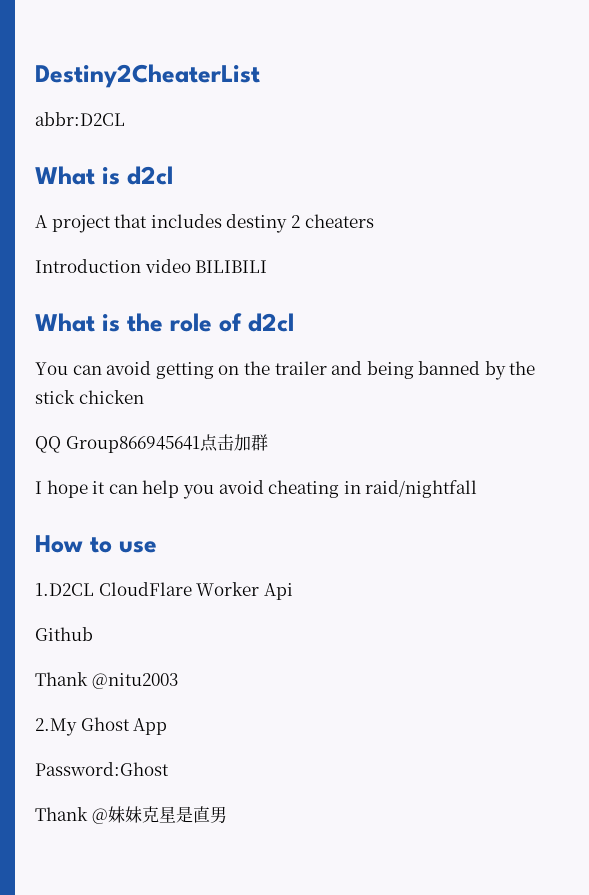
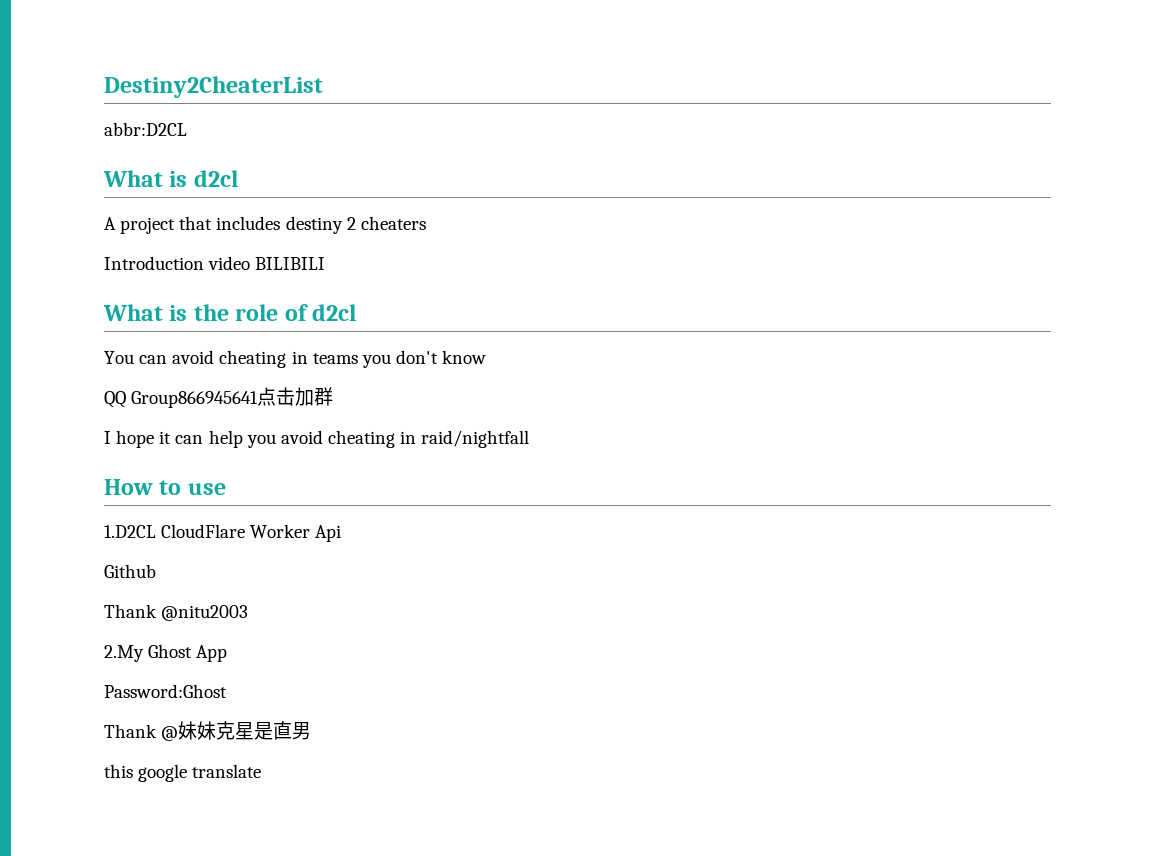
[155,361,536,380] [35,390,144,404] getting on the trailer and being banned by the stick chicken -> [219,350,487,368] cheating in teams you don't know
(227, 814) none -> [104,764,262,782] // this google translate

